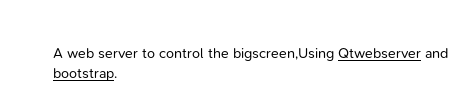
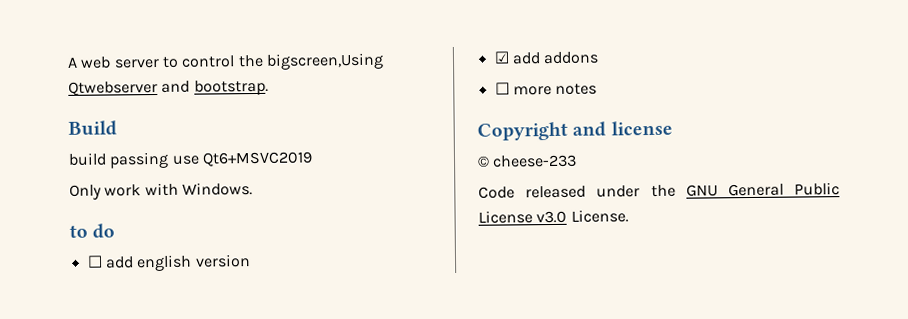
(117, 74) none -> [68,120,117,136] [68,151,313,169] [69,182,253,200] [69,223,116,239] [86,254,251,272] [493,51,600,65] [494,82,598,96] [477,120,673,141] [477,154,578,168] [478,182,840,199] [478,209,629,224] // Build // build passing use Qt6+MSVC2019 // Only work with Windows. // to do // ☐ add english version // ☑ add addons // ☐ more notes // Copyright and license // © cheese-233 // Code released under the GNU General Public License v3.0 License.

